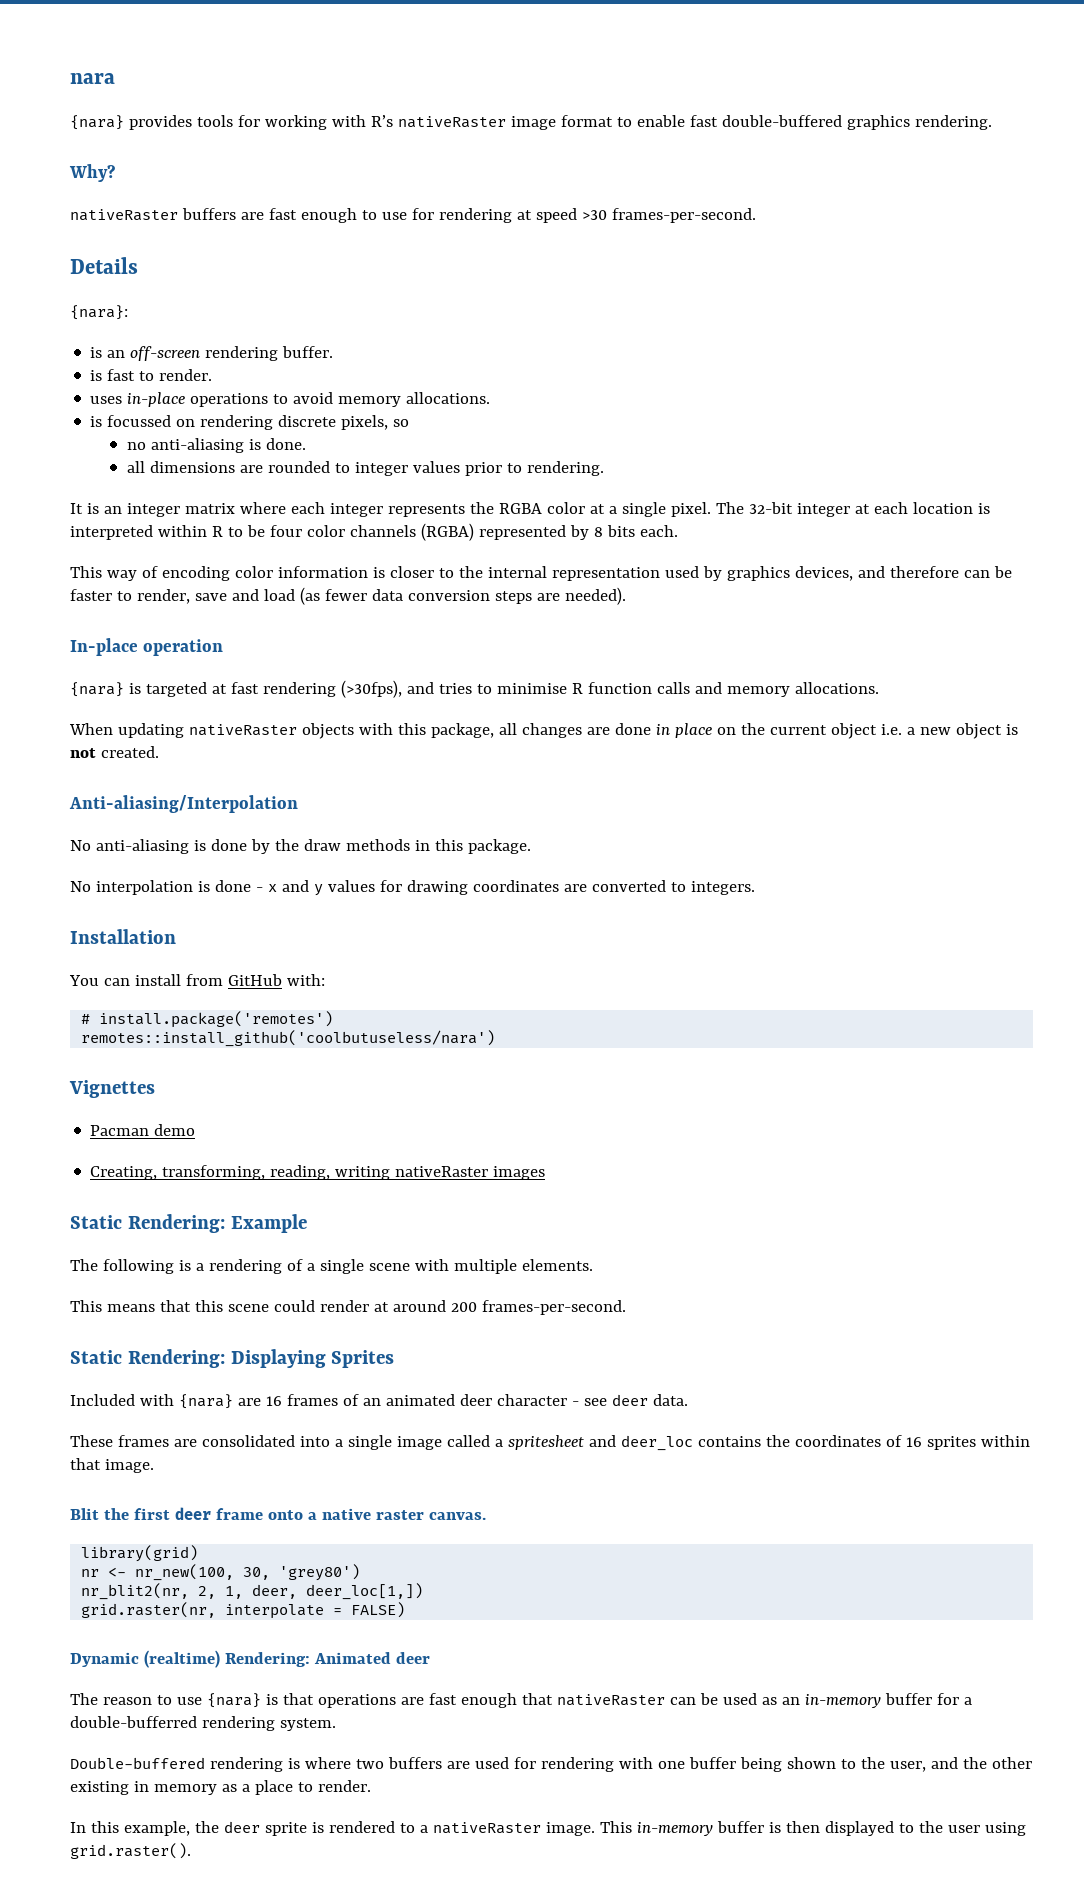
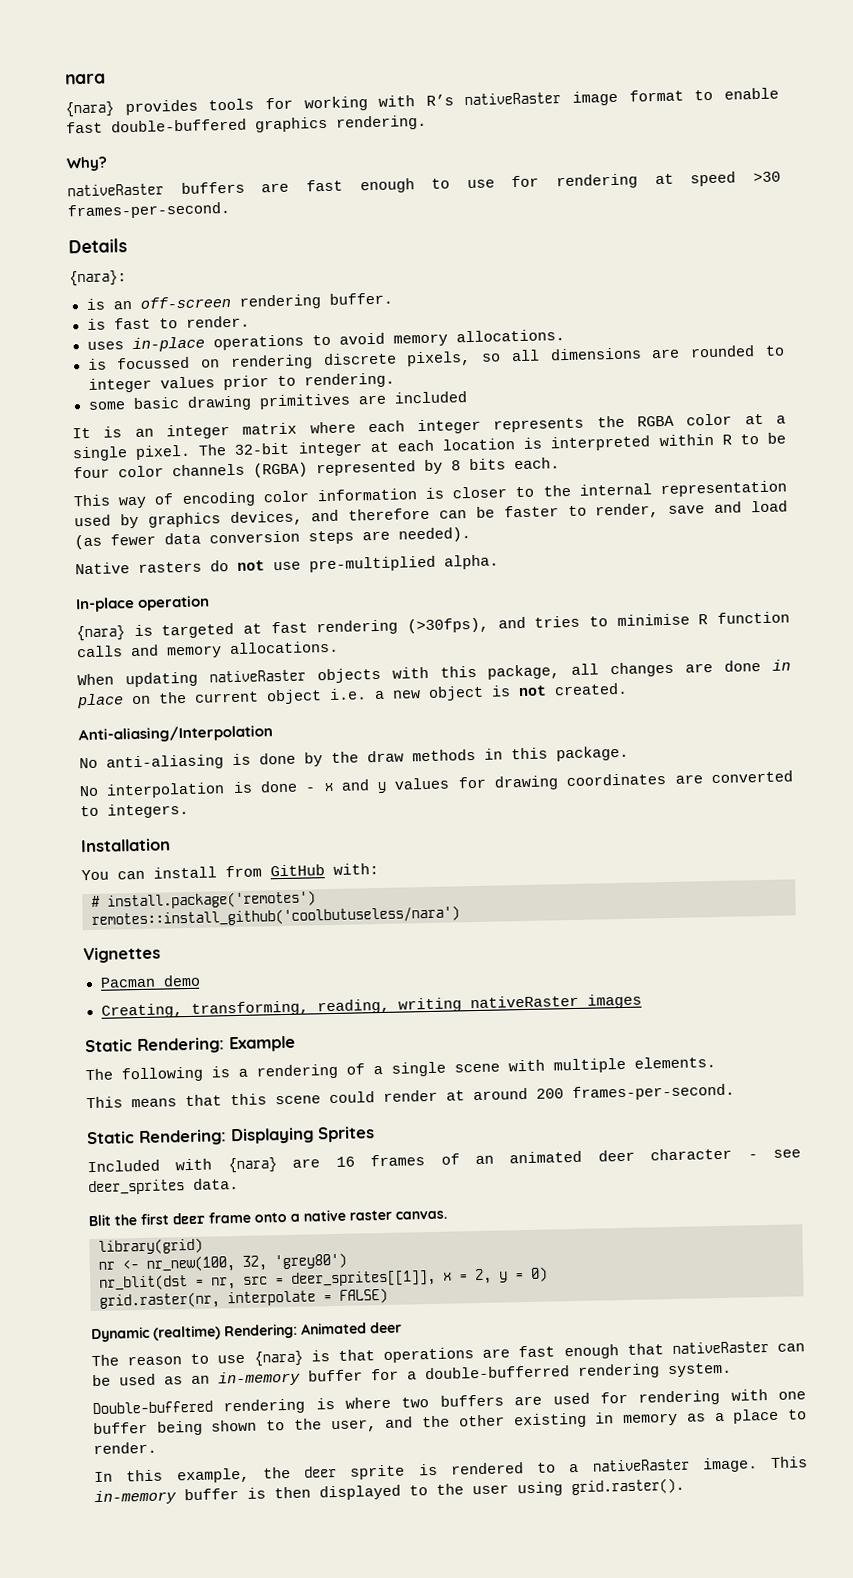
[126,438,306,453] // no anti-aliasing is done. // -> (502, 357) none
(604, 468) none -> [87,391,467,411] // some basic drawing primitives are included
(626, 596) none -> [75,554,499,575] // Native rasters do not use pre-multiplied alpha.
[611,1394,648,1406] deer -> [88,1179,185,1196] deer_sprites
[70,1435,1030,1451] [70,1458,154,1473] // These frames are consolidated into a single image called a spritesheet and deer_loc contains the coordinates of 16 sprites within that image. -> (239, 1183) none
[243,1567,271,1580] 30, -> [242,1255,267,1271] 32,
[81,1583,424,1600] nr_blit2(nr, 2, 1, deer, deer_loc[1,]) -> [99,1266,548,1291] nr_blit(dst = nr, src = deer_sprites[[1]], x = 2, y = 0)

